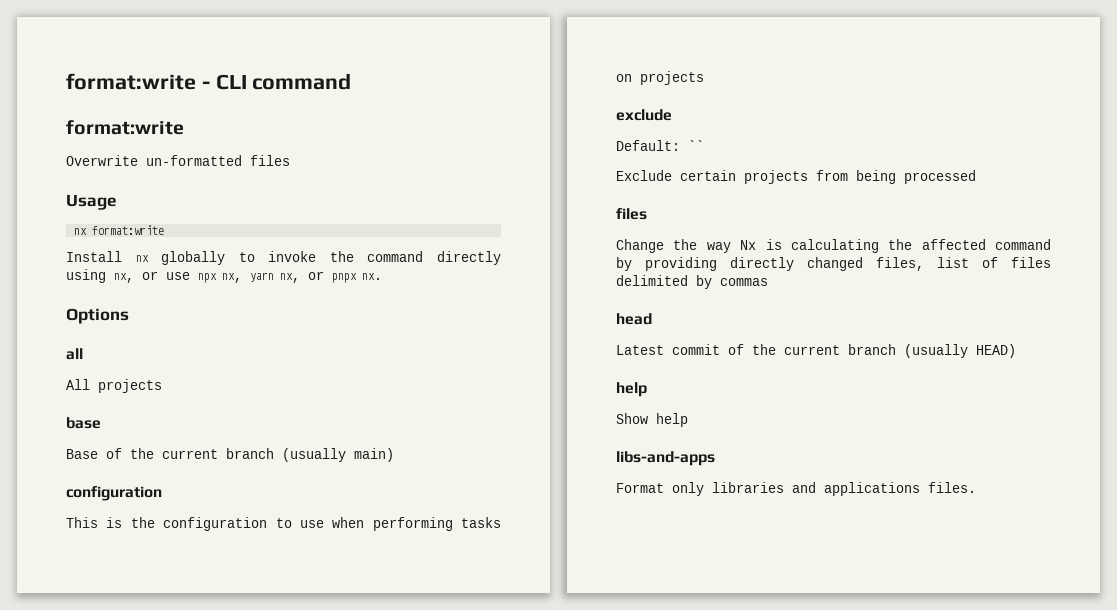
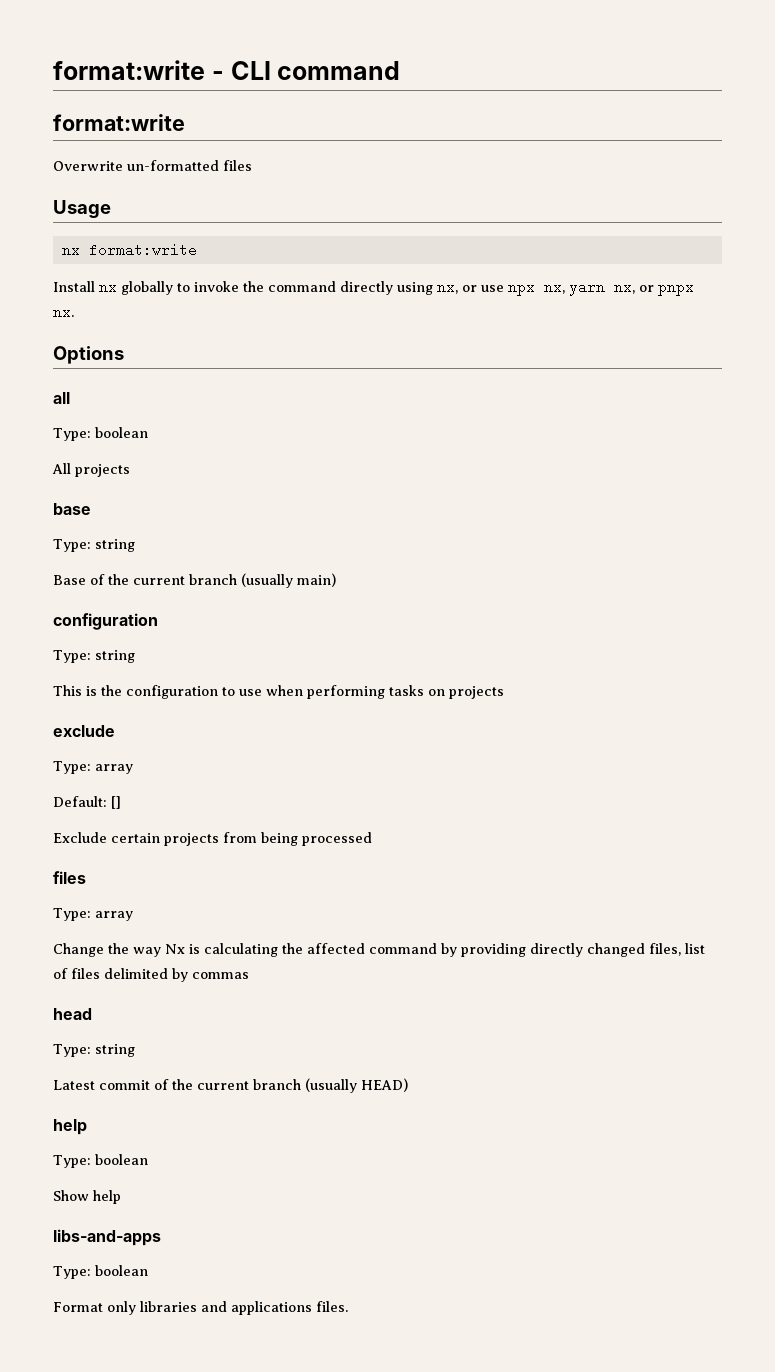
(83, 354) none -> [53,427,148,441] // Type: boolean
(101, 423) none -> [53,539,135,552] // Type: string
(162, 493) none -> [53,650,135,663] // Type: string
(672, 115) none -> [53,761,133,774] // Type: array
[688,140,704,151] `` -> [111,796,121,809] []
(647, 214) none -> [53,908,133,921] // Type: array
(652, 319) none -> [53,1044,135,1057] // Type: string
(647, 389) none -> [53,1154,148,1168] // Type: boolean
(715, 458) none -> [53,1265,148,1279] // Type: boolean

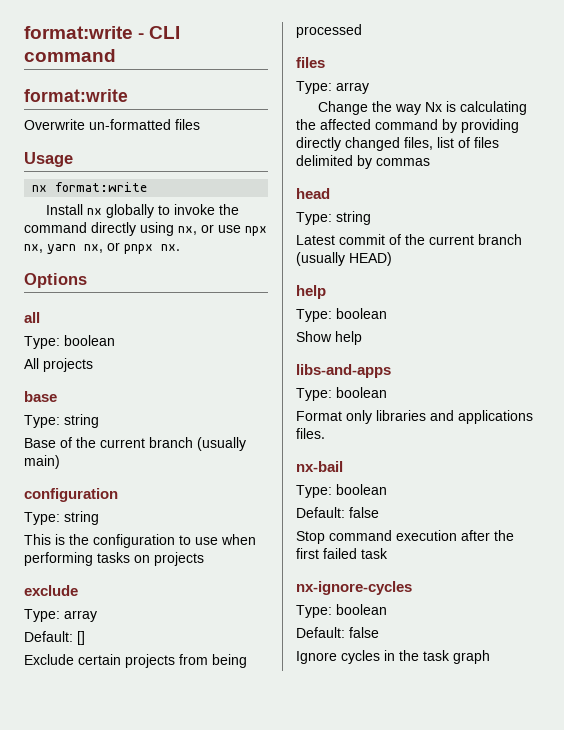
(348, 1306) none -> [296,461,343,472] [296,484,387,498] [296,507,379,518] [296,530,514,544] [296,548,388,559] [296,581,412,595] [296,604,387,618] [296,627,379,638] [296,650,490,664] // nx-bail // Type: boolean // Default: false // Stop command execution after the first failed task // nx-ignore-cycles // Type: boolean // Default: false // Ignore cycles in the task graph

